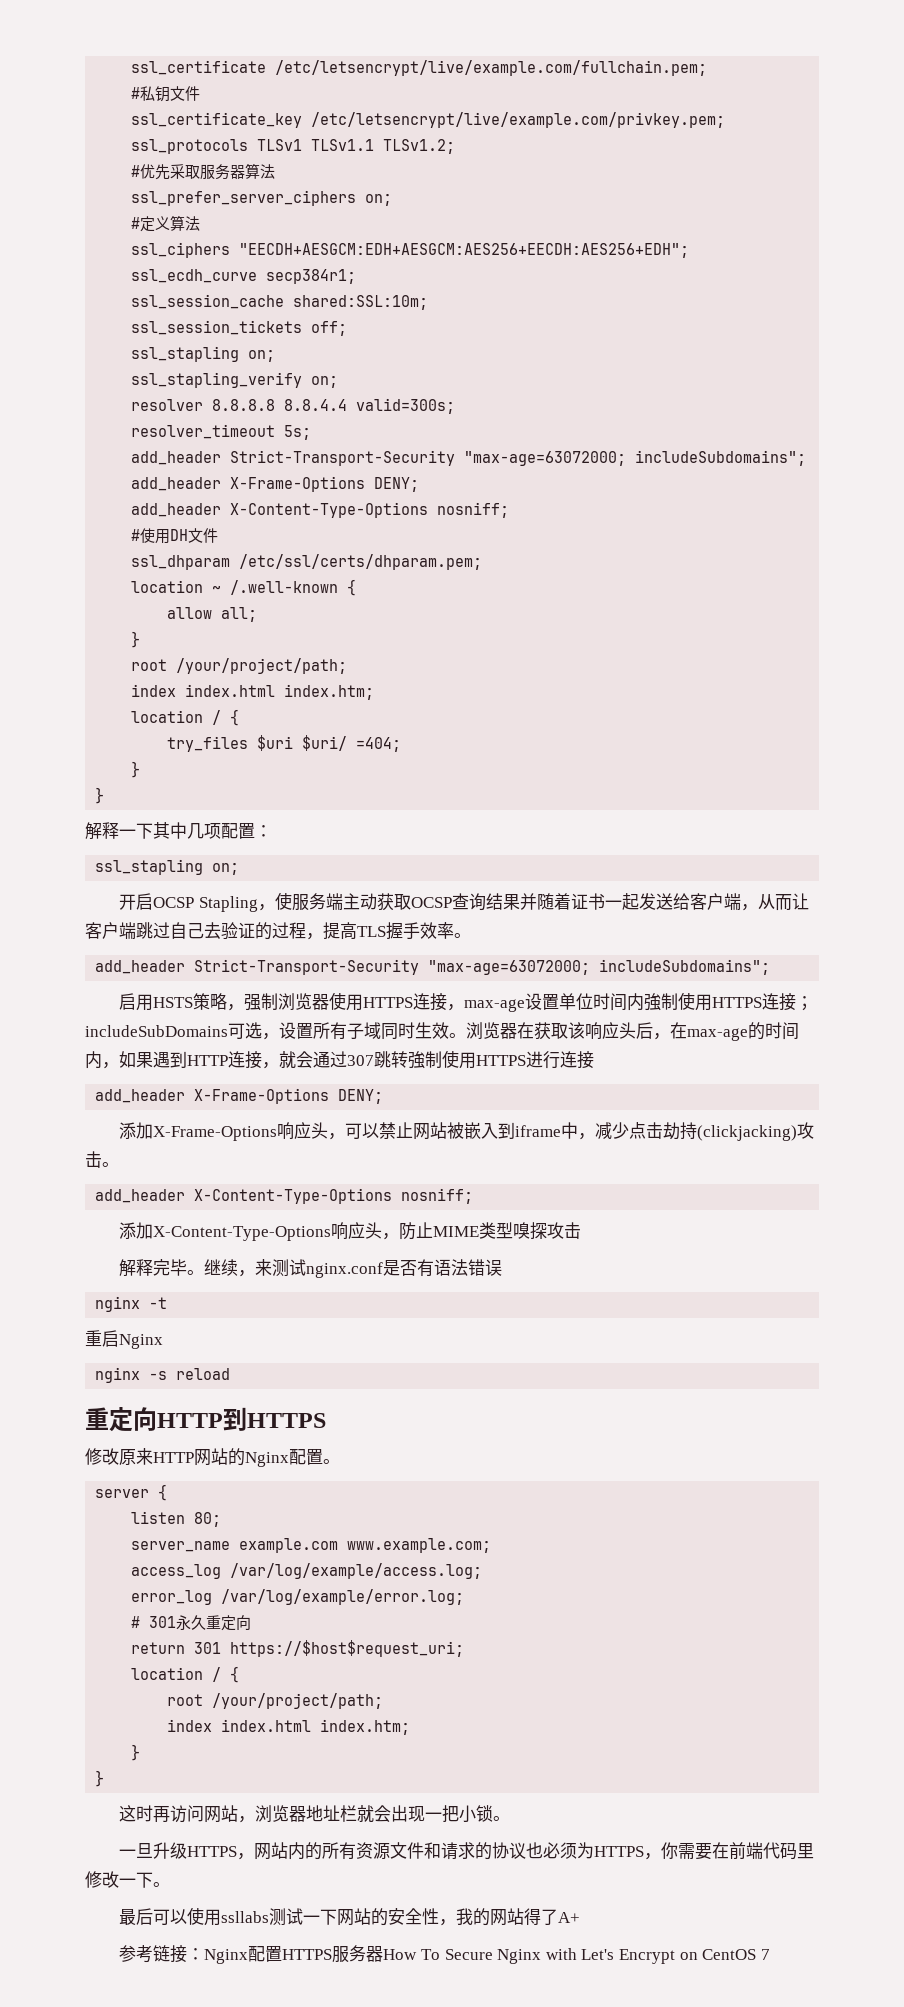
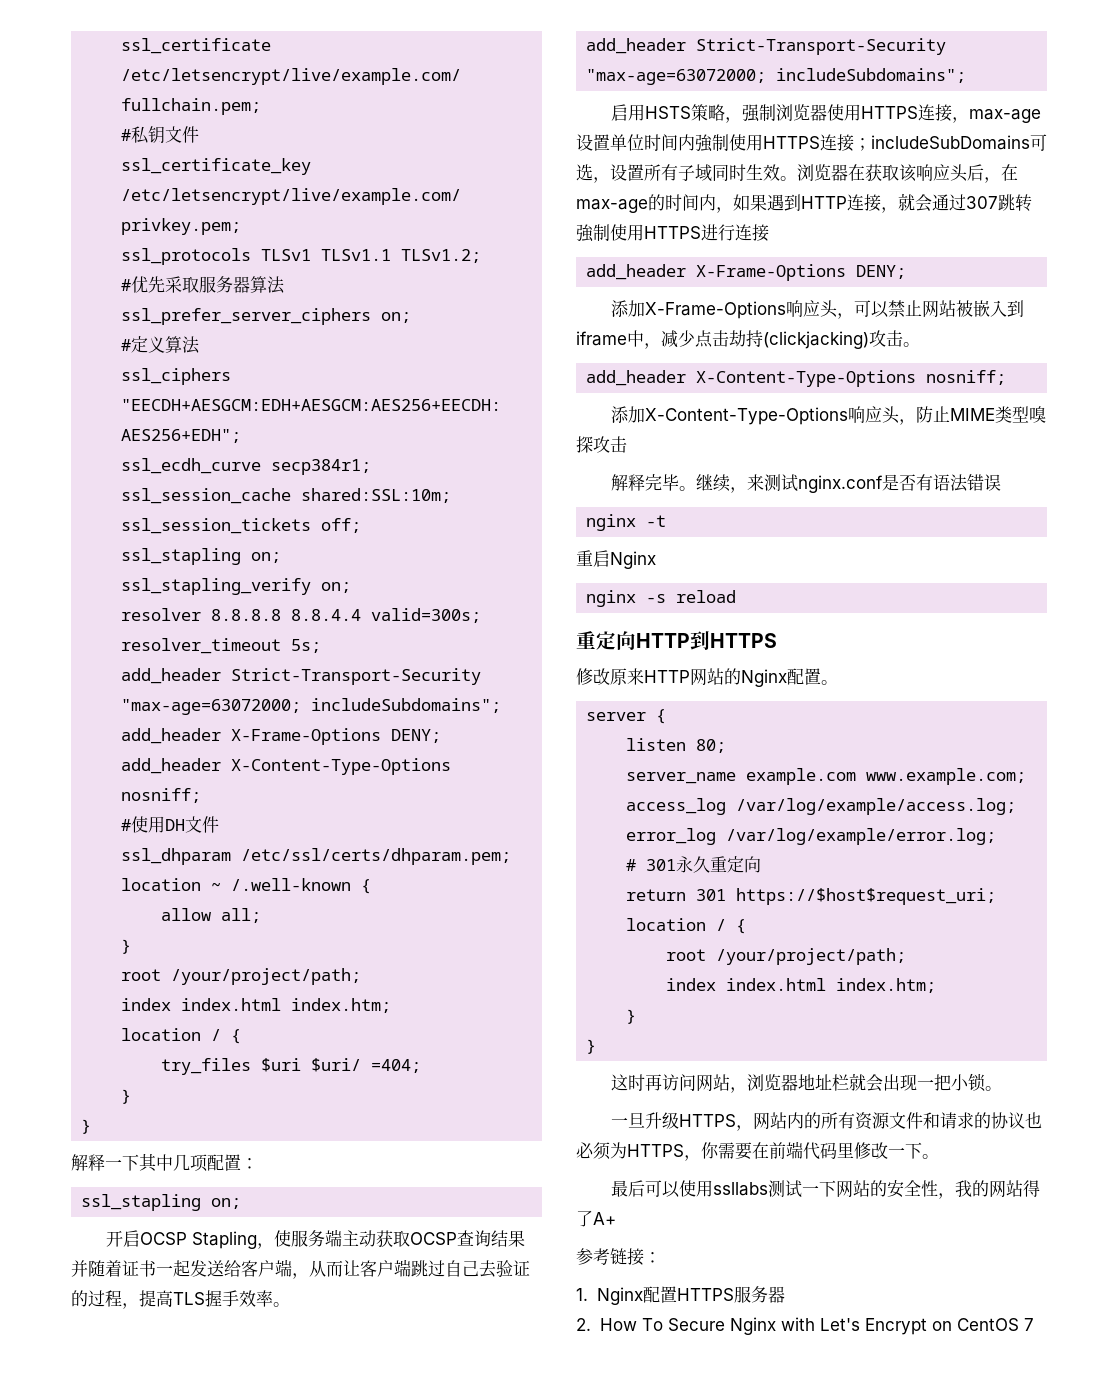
(205, 1954) none -> [576,1288,588,1301] // 1.
(384, 1954) none -> [576,1318,591,1331] // 2.

